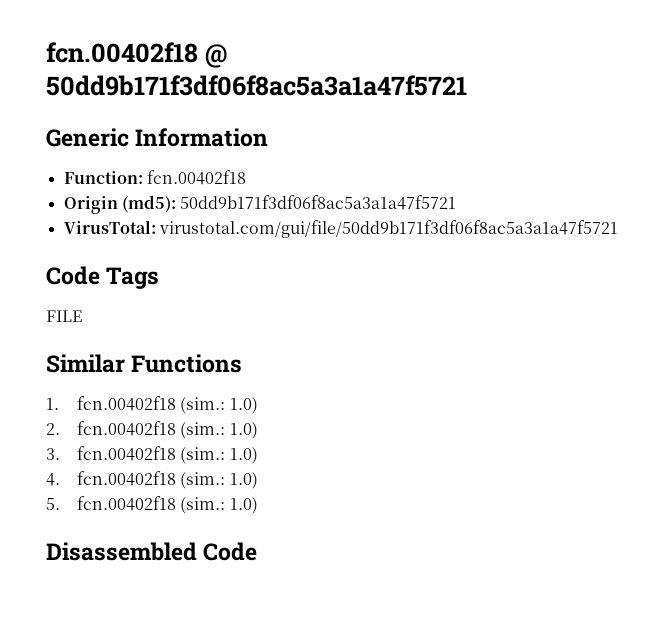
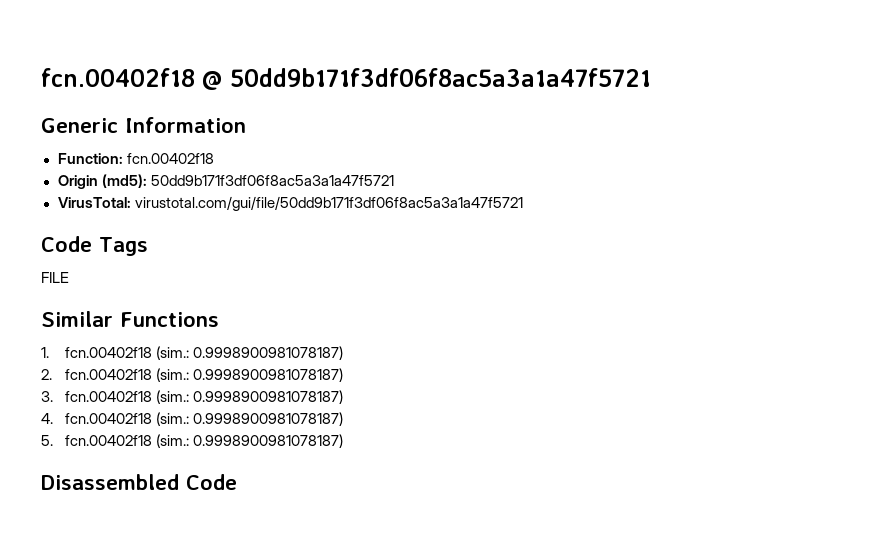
[229,397,258,414] 1.0) -> [193,346,344,360] 0.9998900981078187)
[229,422,258,439] 1.0) -> [193,368,344,382] 0.9998900981078187)
[229,447,258,464] 1.0) -> [193,390,344,404] 0.9998900981078187)
[229,472,258,489] 1.0) -> [193,412,344,426] 0.9998900981078187)
[229,497,258,514] 1.0) -> [193,434,344,448] 0.9998900981078187)

